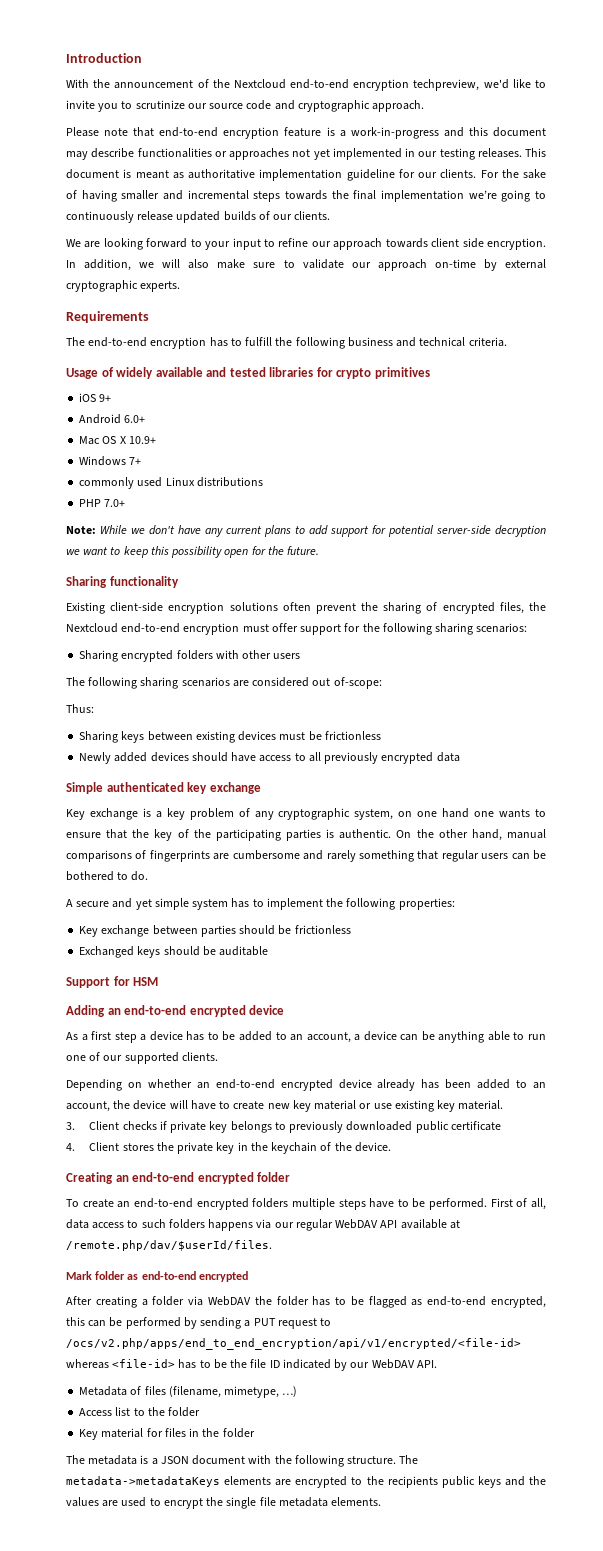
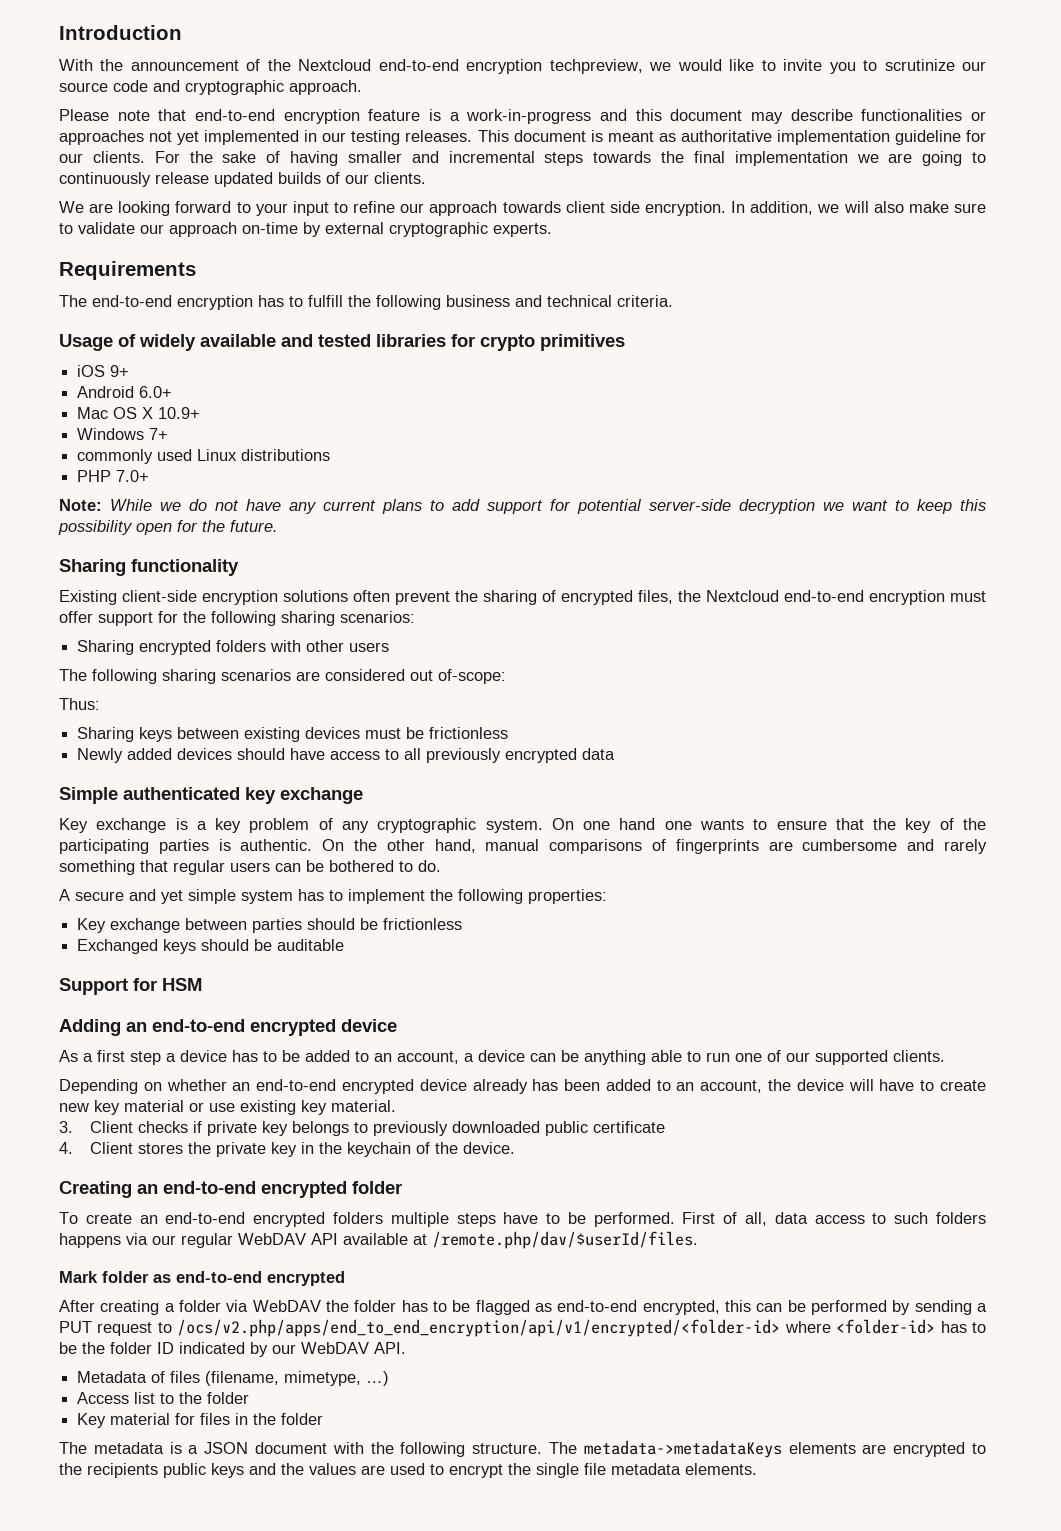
[483,79,509,89] we'd -> [649,59,722,71] we would
[468,190,497,199] we’re -> [856,153,913,163] we are
[149,525,175,535] don't -> [189,499,239,511] do not
[354,809,413,820] system, on -> [485,818,574,833] system. On
[66,1338,521,1350] [66,1359,176,1369] /ocs/v2.php/apps/end_to_end_encryption/api/v1/encrypted/<file-id> whereas <file-id> -> [177,1319,936,1337] /ocs/v2.php/apps/end_to_end_encryption/api/v1/encrypted/<folder-id> where <folder-id>
[250,1359,267,1368] file -> [110,1342,152,1354] folder

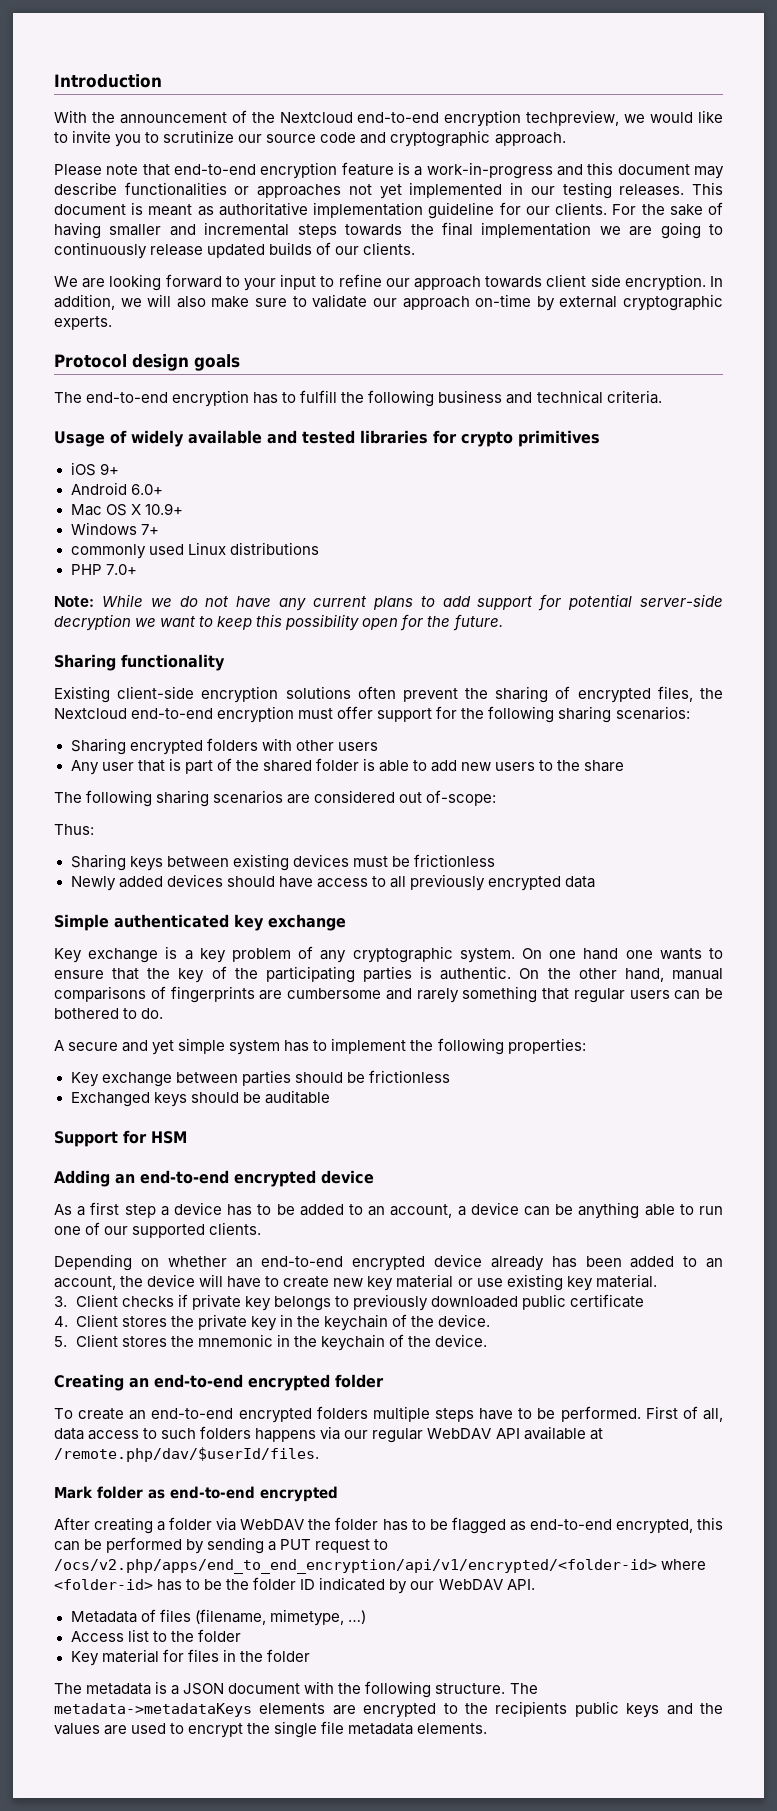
[59,261,196,280] Requirements -> [54,354,240,371] Protocol design goals
(390, 647) none -> [70,758,625,775] // Any user that is part of the shared folder is able to add new users to the share
(516, 1148) none -> [54,1334,487,1351] // 5. Client stores the mnemonic in the keychain of the device.

